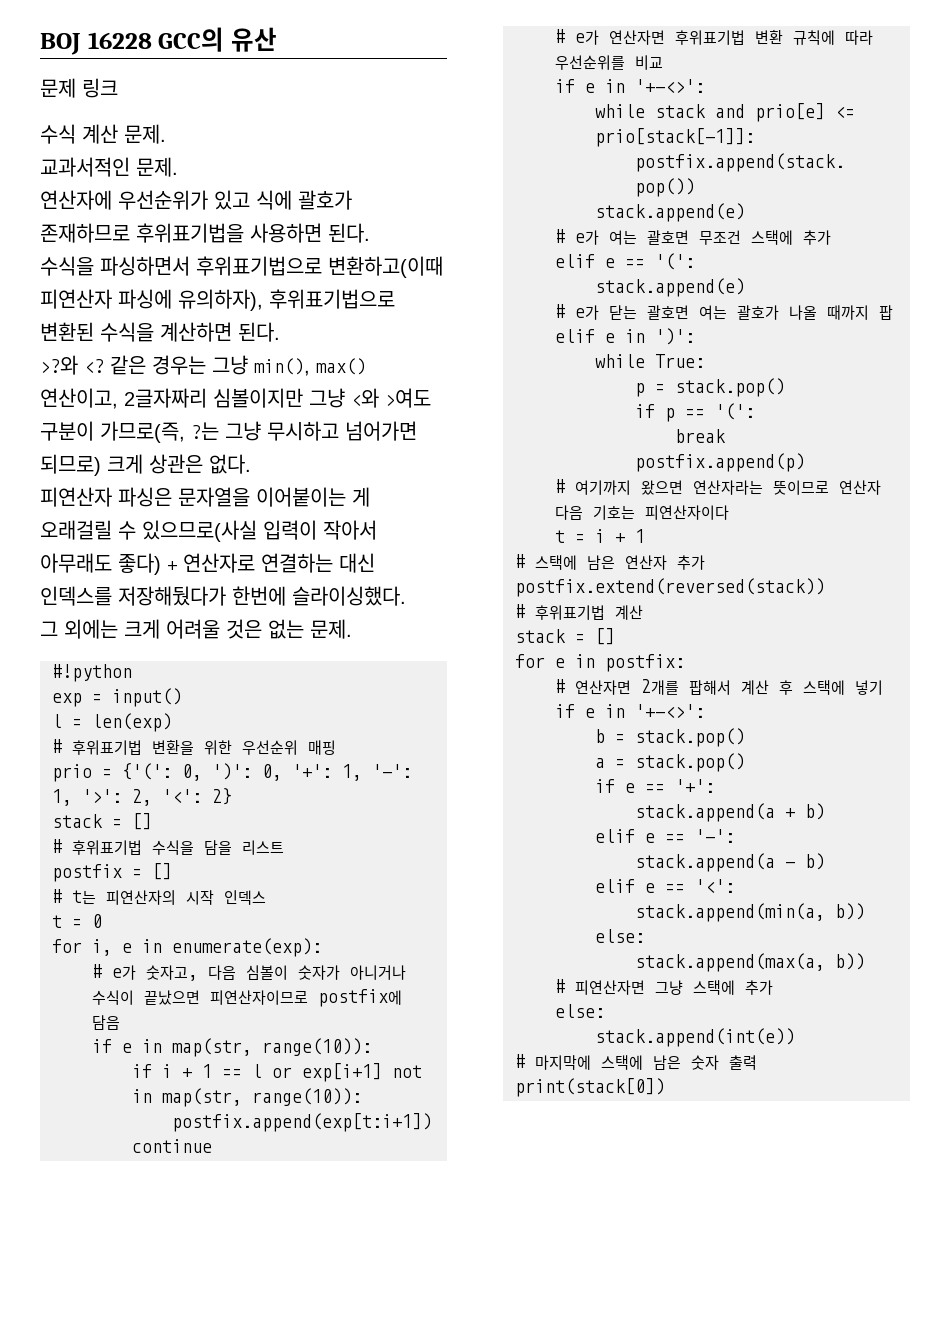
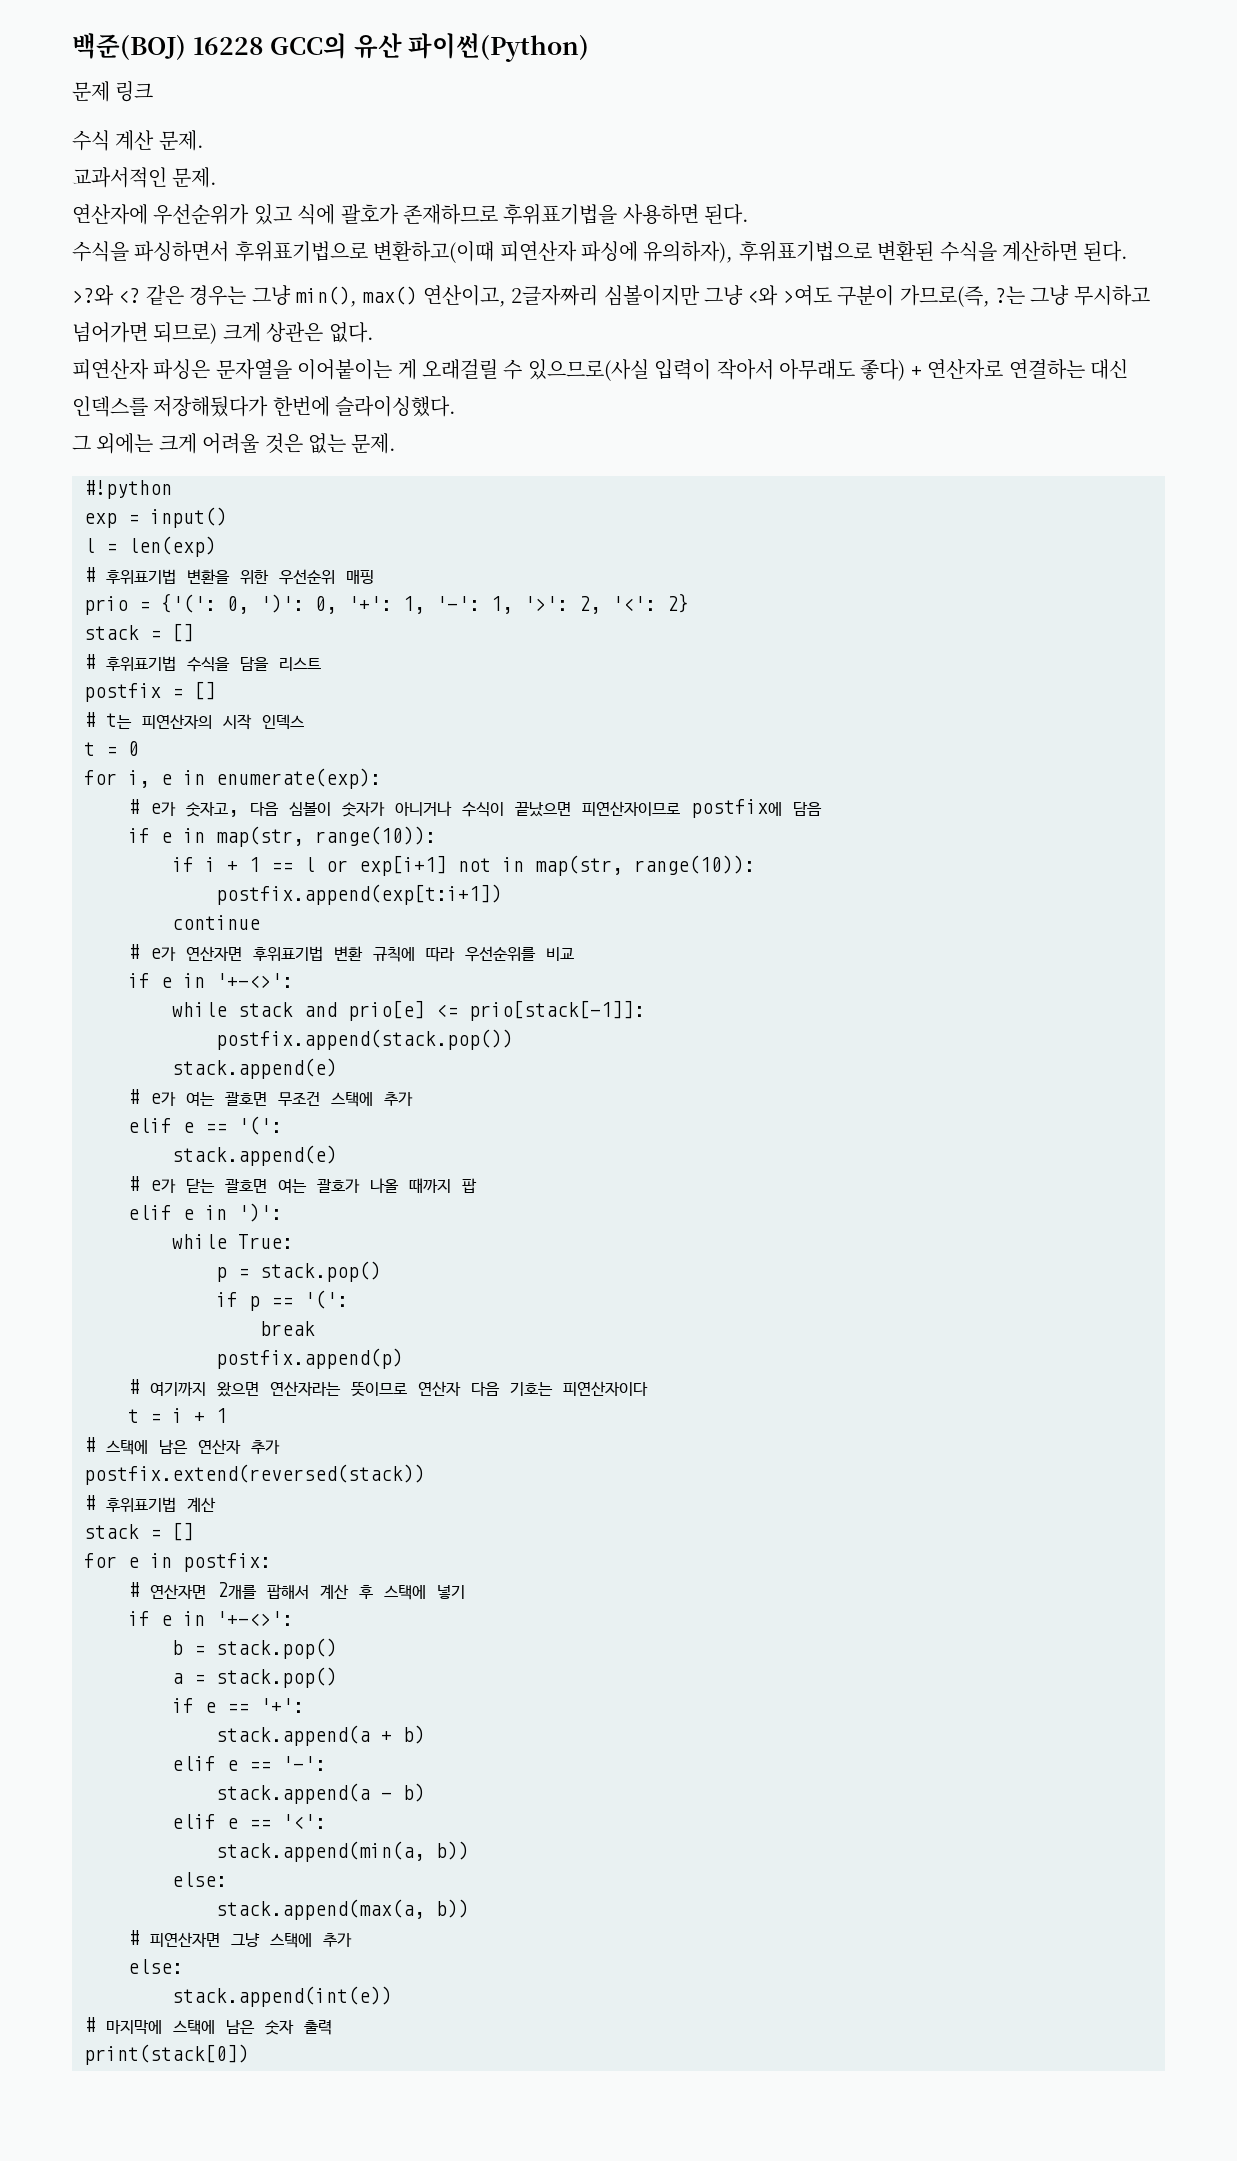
[40,33,81,55] BOJ -> [72,33,186,60] 백준(BOJ)
(277, 39) none -> [408,33,590,62] 파이썬(Python)

